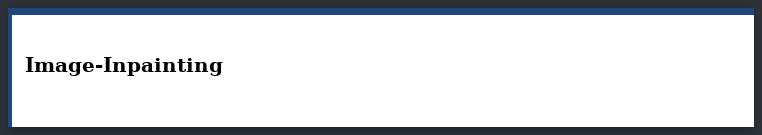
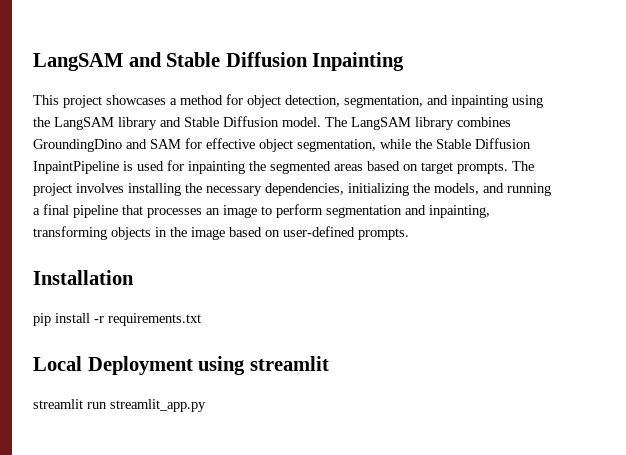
[25,57,223,76] Image-Inpainting -> [33,52,405,71] [33,94,543,108] [33,116,511,130] [33,138,531,152] [33,160,534,174] [33,183,551,196] [33,204,490,218] [33,226,409,240] [33,270,134,285] [33,313,201,326] [33,356,329,375] [33,399,206,412] LangSAM and Stable Diffusion Inpainting // This project showcases a method for object detection, segmentation, and inpainting using the LangSAM library and Stable Diffusion model. The LangSAM library combines GroundingDino and SAM for effective object segmentation, while the Stable Diffusion InpaintPipeline is used for inpainting the segmented areas based on target prompts. The project involves installing the necessary dependencies, initializing the models, and running a final pipeline that processes an image to perform segmentation and inpainting, transforming objects in the image based on user-defined prompts. // Installation // pip install -r requirements.txt // Local Deployment using streamlit // streamlit run streamlit_app.py

